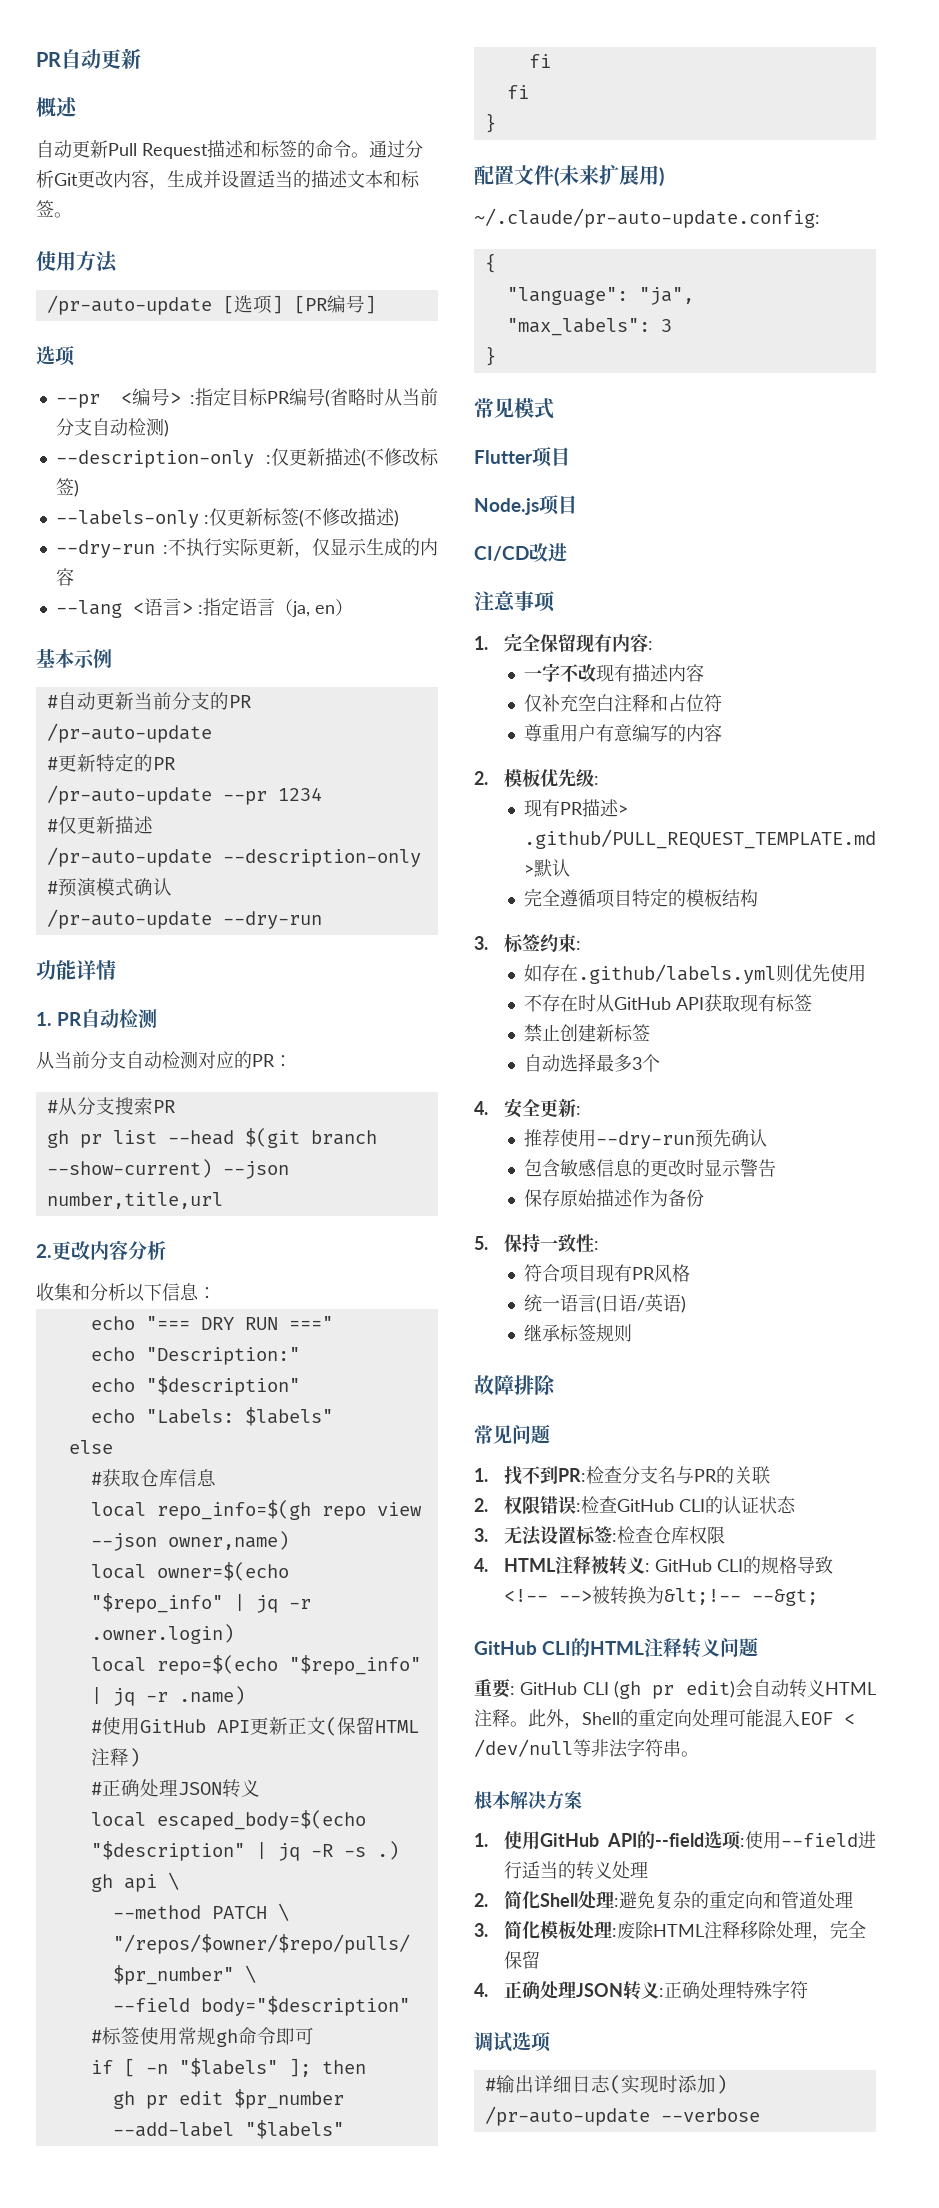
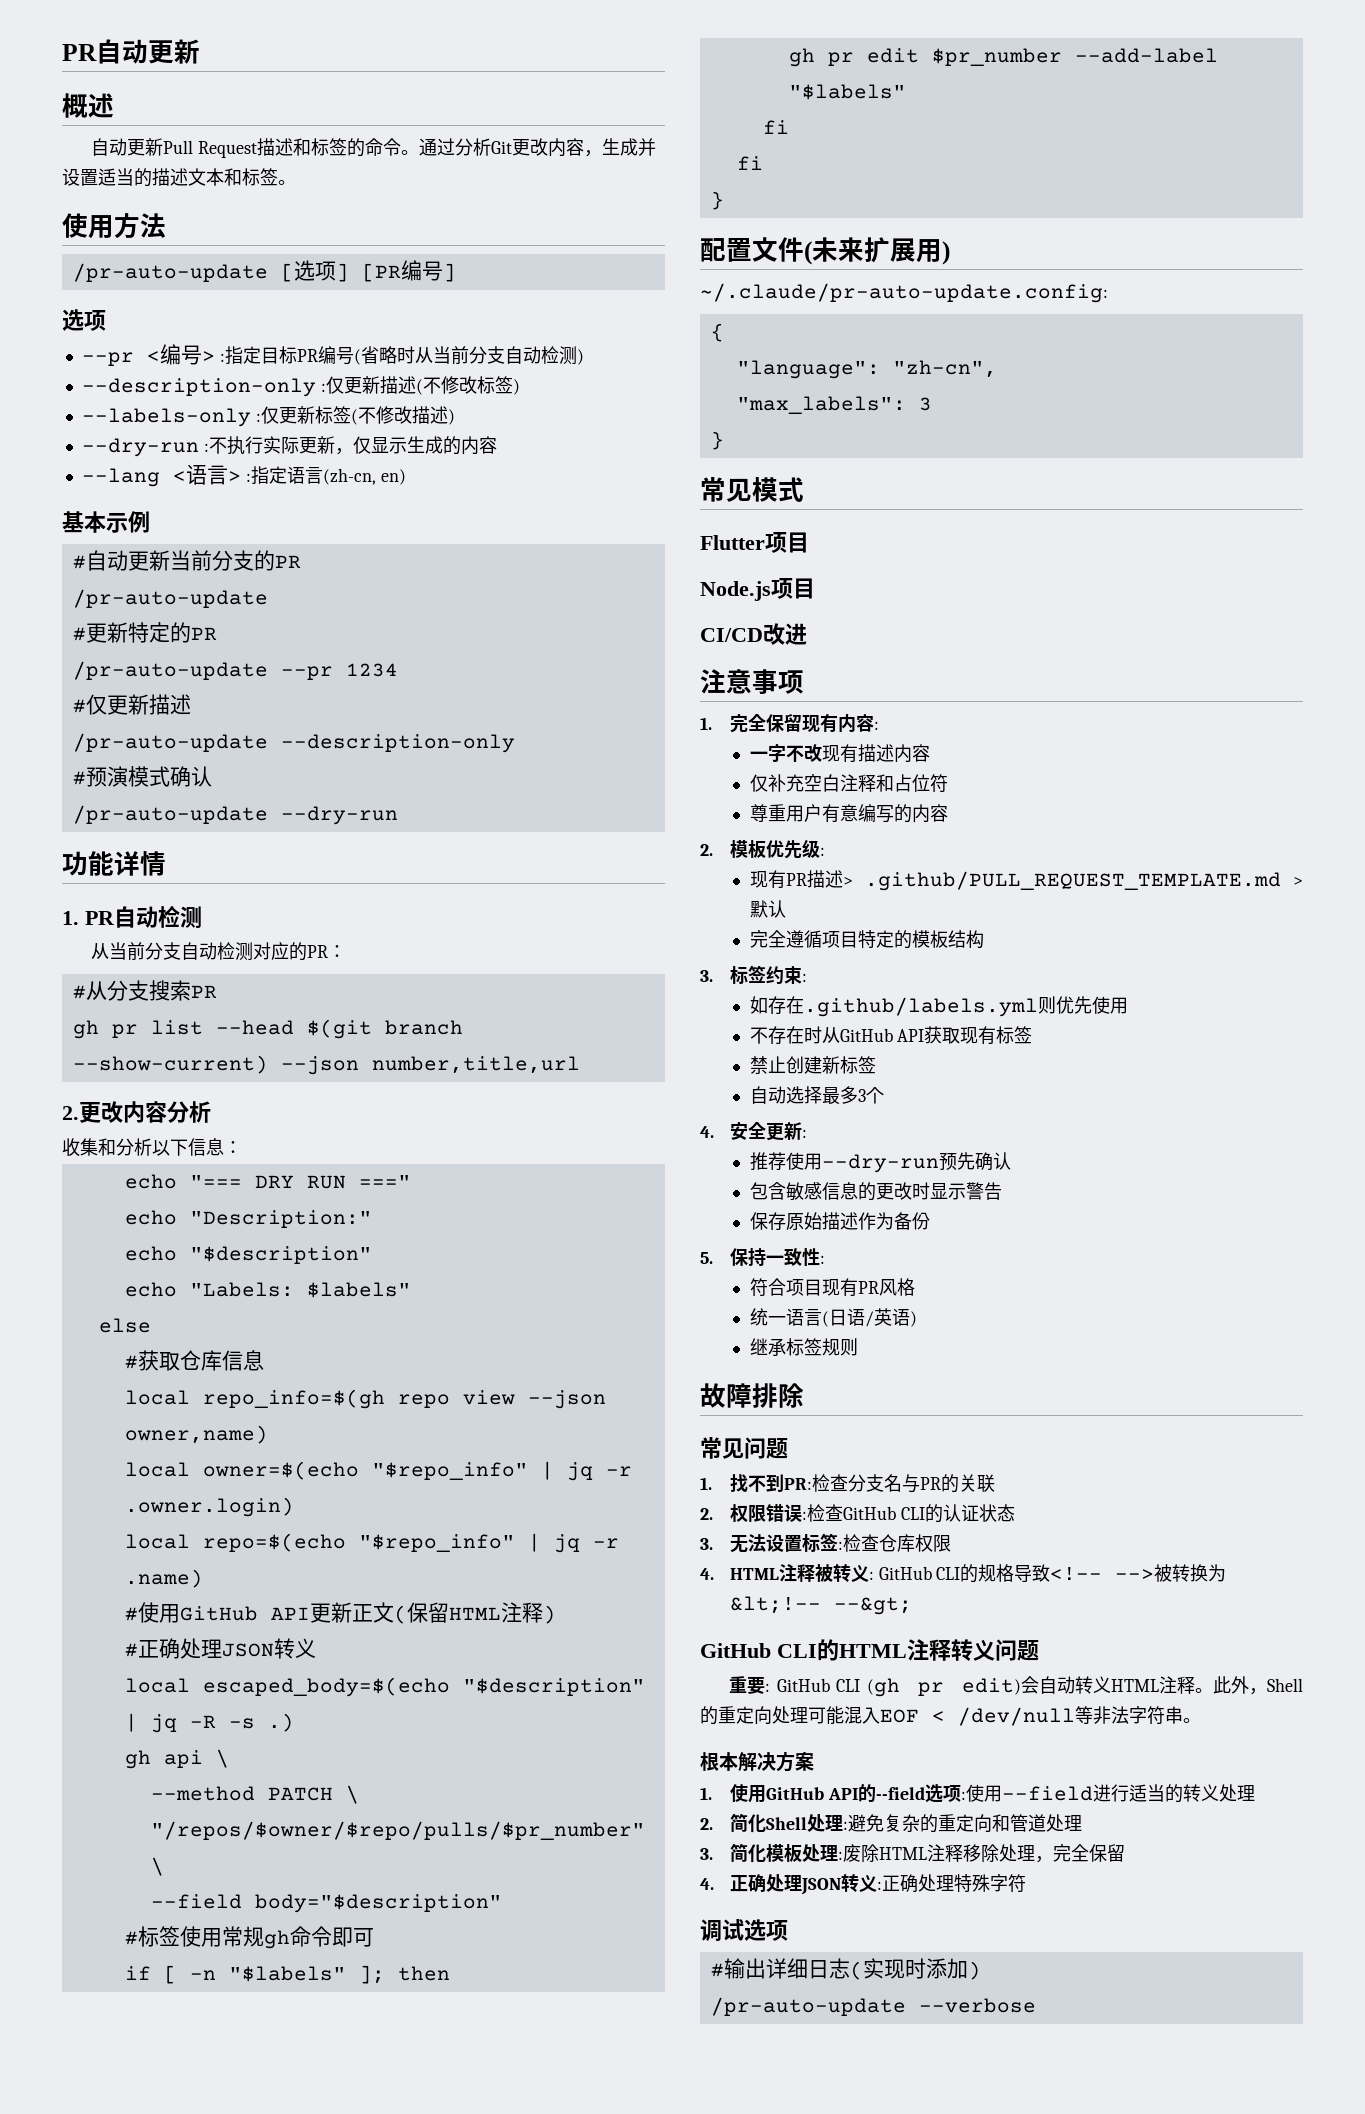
[274,599,353,617] （ja, en） -> [322,468,406,485] (zh-cn, en)
[638,287,694,305] "ja", -> [892,360,997,378] "zh-cn",

